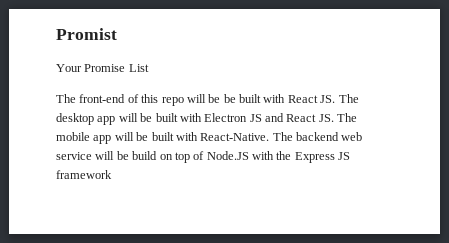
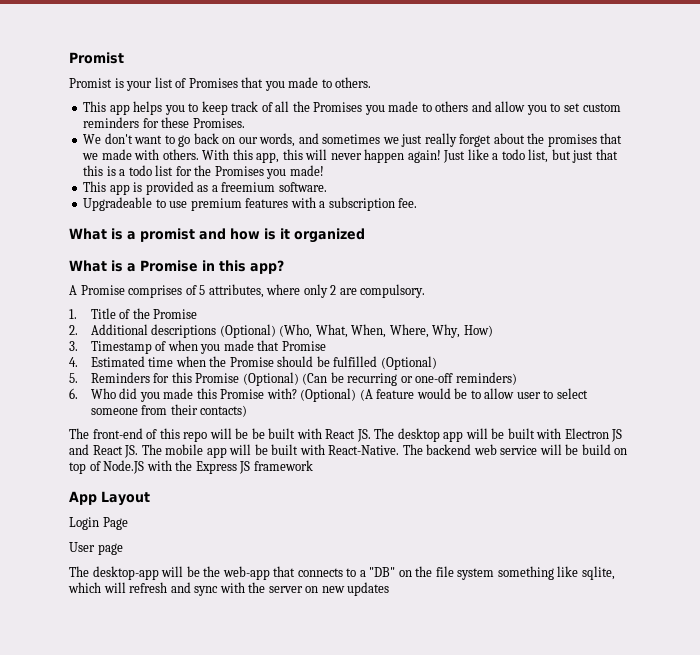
[56,64,149,72] Your Promise List -> [69,77,372,91] [83,101,621,115] [83,117,245,128] [83,133,623,147] [82,149,618,163] [83,165,324,179] [83,181,327,195] [83,197,418,211] [69,228,365,243] [69,260,284,274] [69,284,426,298] [69,308,198,319] [69,324,493,338] [69,340,326,354] [69,356,437,370] [69,372,517,386] [69,388,588,402] [90,404,248,417] Promist is your list of Promises that you made to others. // This app helps you to keep track of all the Promises you made to others and allow you to set custom reminders for these Promises. // We don't want to go back on our words, and sometimes we just really forget about the promises that we made with others. With this app, this will never happen again! Just like a todo list, but just that this is a todo list for the Promises you made! // This app is provided as a freemium software. // Upgradeable to use premium features with a subscription fee. // What is a promist and how is it organized // What is a Promise in this app? // A Promise comprises of 5 attributes, where only 2 are compulsory. // 1. Title of the Promise // 2. Additional descriptions (Optional) (Who, What, When, Where, Why, How) // 3. Timestamp of when you made that Promise // 4. Estimated time when the Promise should be fulfilled (Optional) // 5. Reminders for this Promise (Optional) (Can be recurring or one-off reminders) // 6. Who did you made this Promise with? (Optional) (A feature would be to allow user to select someone from their contacts)
(112, 174) none -> [69,491,150,506] [69,517,128,530] [69,542,123,555] [69,566,615,580] [68,582,390,596] // App Layout // Login Page // User page // The desktop-app will be the web-app that connects to a "DB" on the file system something like sqlite, which will refresh and sync with the server on new updates

